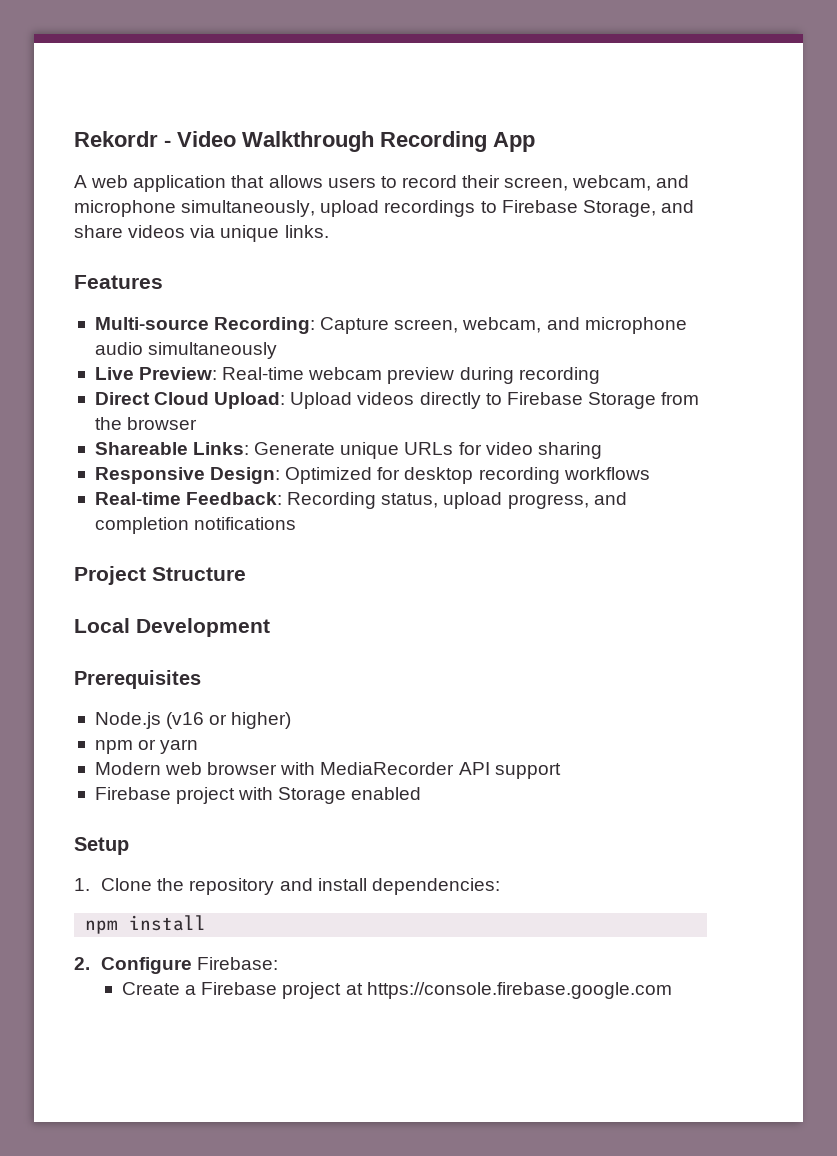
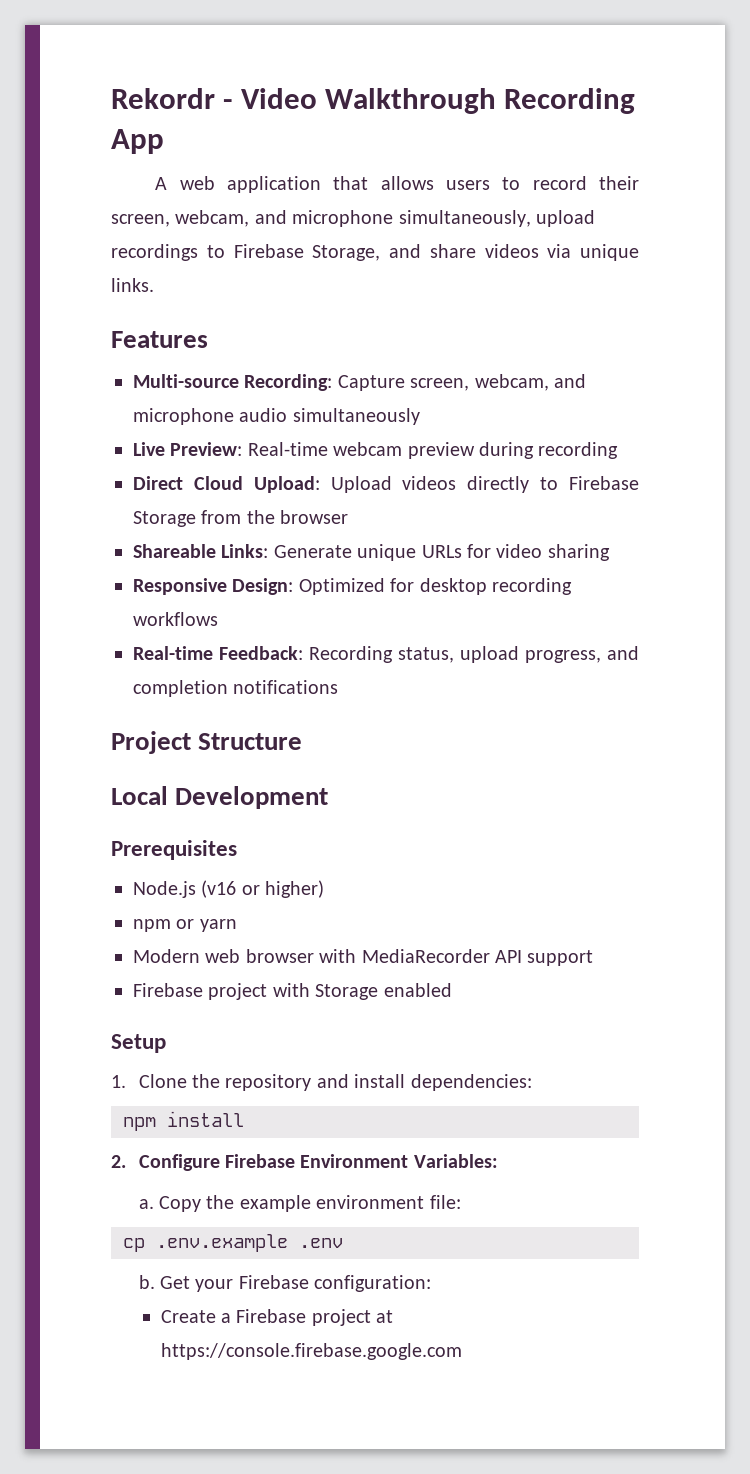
[197,957,279,970] Firebase: -> [224,1154,498,1168] [138,1195,461,1212] [123,1234,343,1252] [138,1275,432,1292] Firebase Environment Variables: // a. Copy the example environment file: // cp .env.example .env // b. Get your Firebase configuration:

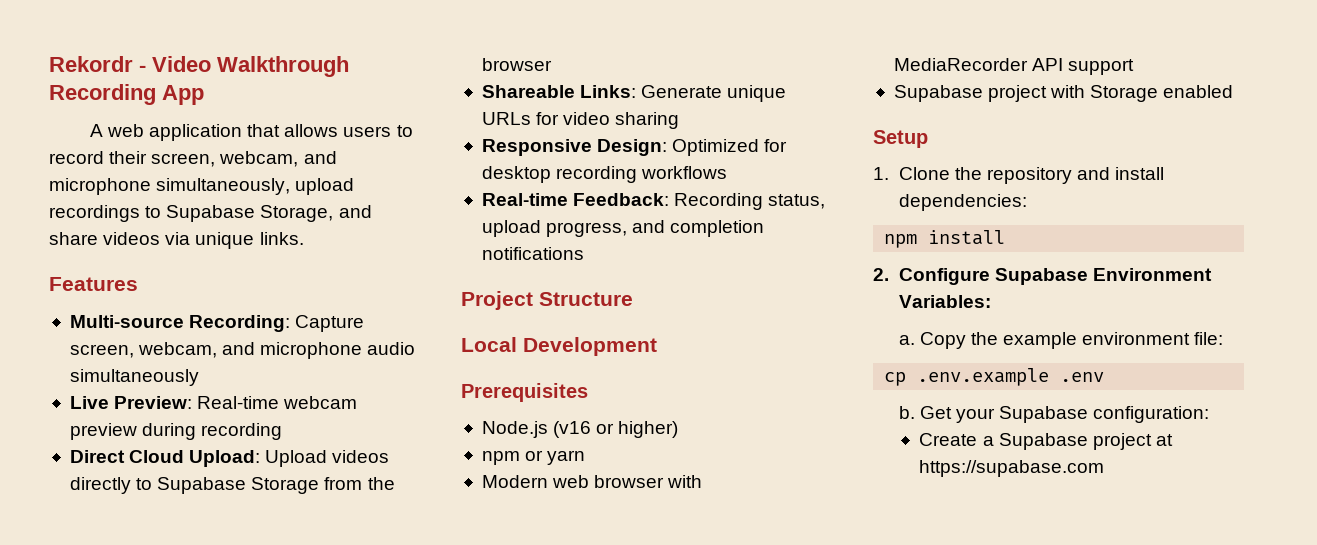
[233,244,304,258] Firebase -> [166,205,256,222] Supabase
[568,476,639,490] Firebase -> [157,477,247,494] Supabase
[133,983,203,997] Firebase -> [893,85,983,102] Supabase
[224,1154,295,1168] Firebase -> [994,268,1088,285] Supabase
[238,1275,309,1289] Firebase -> [998,406,1088,423] Supabase
[236,1309,307,1323] Firebase -> [998,433,1088,450] Supabase
[160,1343,462,1360] https://console.firebase.google.com -> [919,460,1105,477] https://supabase.com

